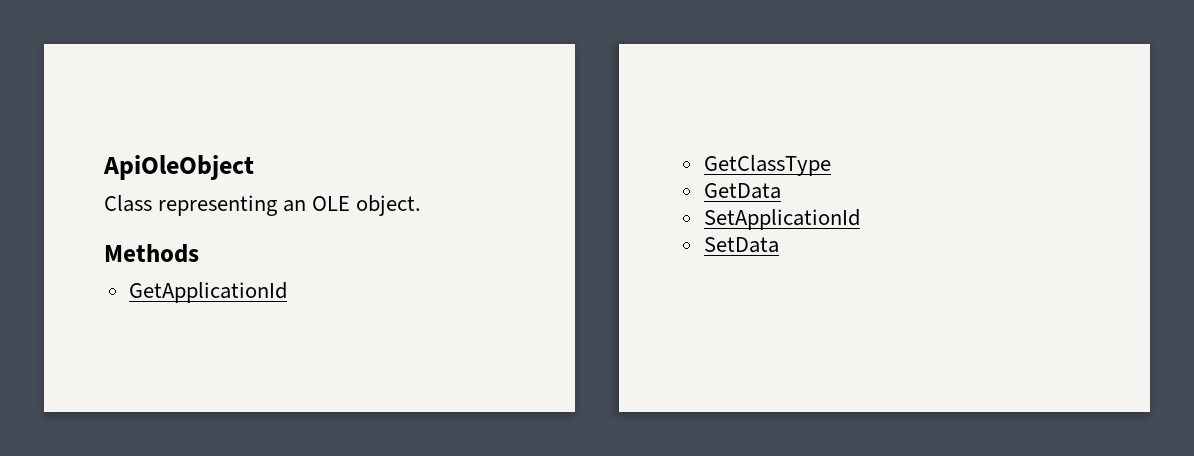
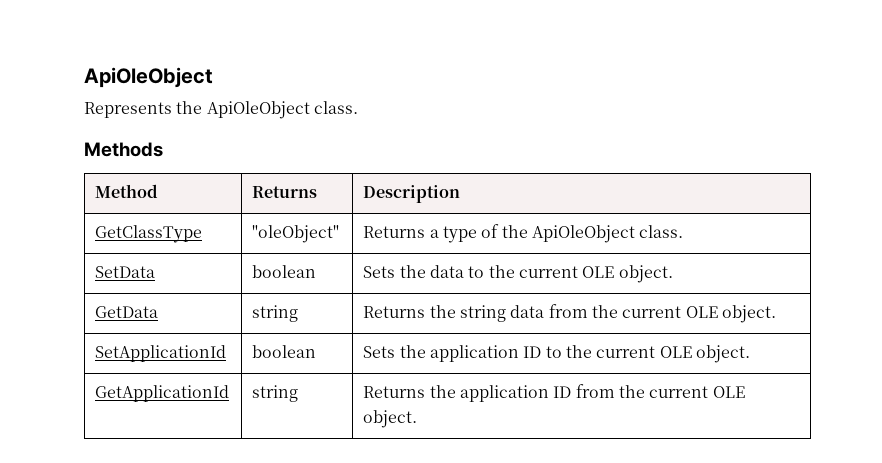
[104,195,422,216] [104,244,199,263] [128,282,287,303] [703,155,831,176] [703,183,781,199] [703,209,860,230] [703,237,779,253] Class representing an OLE object. // Methods // GetApplicationId // GetClassType // GetData // SetApplicationId // SetData -> [84,101,358,119] [84,142,163,157] [95,184,159,198] [252,186,318,198] [363,185,461,203] [95,225,203,243] [252,225,340,243] [363,224,684,243] [95,266,156,278] [252,265,317,278] [363,265,673,283] [95,306,159,318] [252,305,299,322] [363,304,776,323] [95,345,227,362] [252,345,317,358] [363,345,750,363] [95,385,230,402] [252,385,299,402] [363,384,745,402] [363,410,418,428] Represents the ApiOleObject class. // Methods // Method | Returns | Description // GetClassType | "oleObject" | Returns a type of the ApiOleObject class. // SetData | boolean | Sets the data to the current OLE object. // GetData | string | Returns the string data from the current OLE object. // SetApplicationId | boolean | Sets the application ID to the current OLE object. // GetApplicationId | string | Returns the application ID from the current OLE object.

